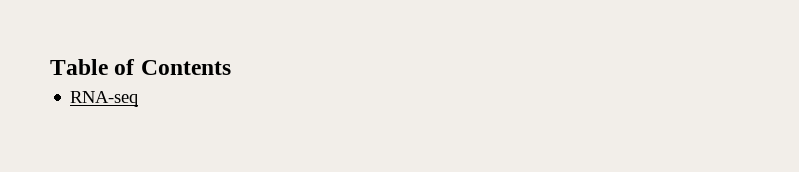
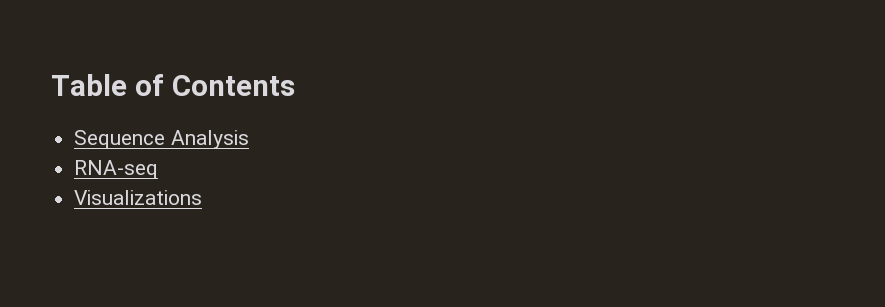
(231, 67) none -> [74,130,249,149] // Sequence Analysis
(139, 99) none -> [74,190,203,205] // Visualizations

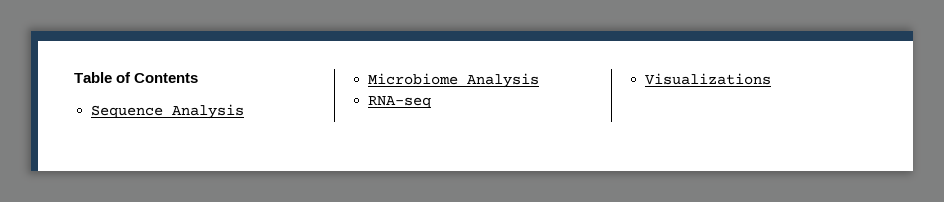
(249, 139) none -> [368,73,540,88] // Microbiome Analysis

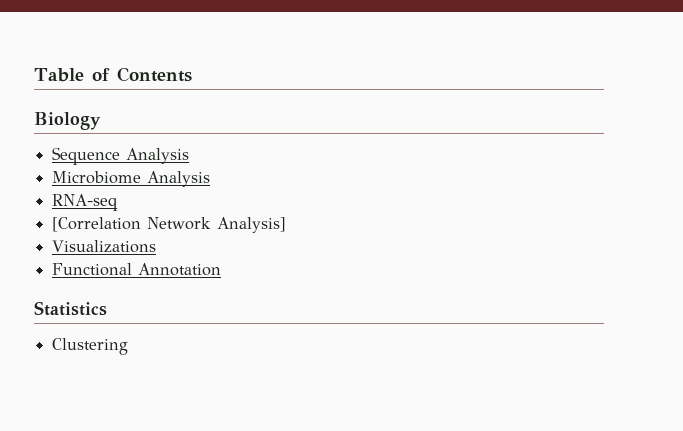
(199, 78) none -> [34,112,101,130] // Biology
[645,73,772,85] Visualizations -> [52,217,287,233] [52,240,157,253] [52,263,222,276] [34,301,107,316] [52,338,129,355] [Correlation Network Analysis] // Visualizations // Functional Annotation // Statistics // Clustering

